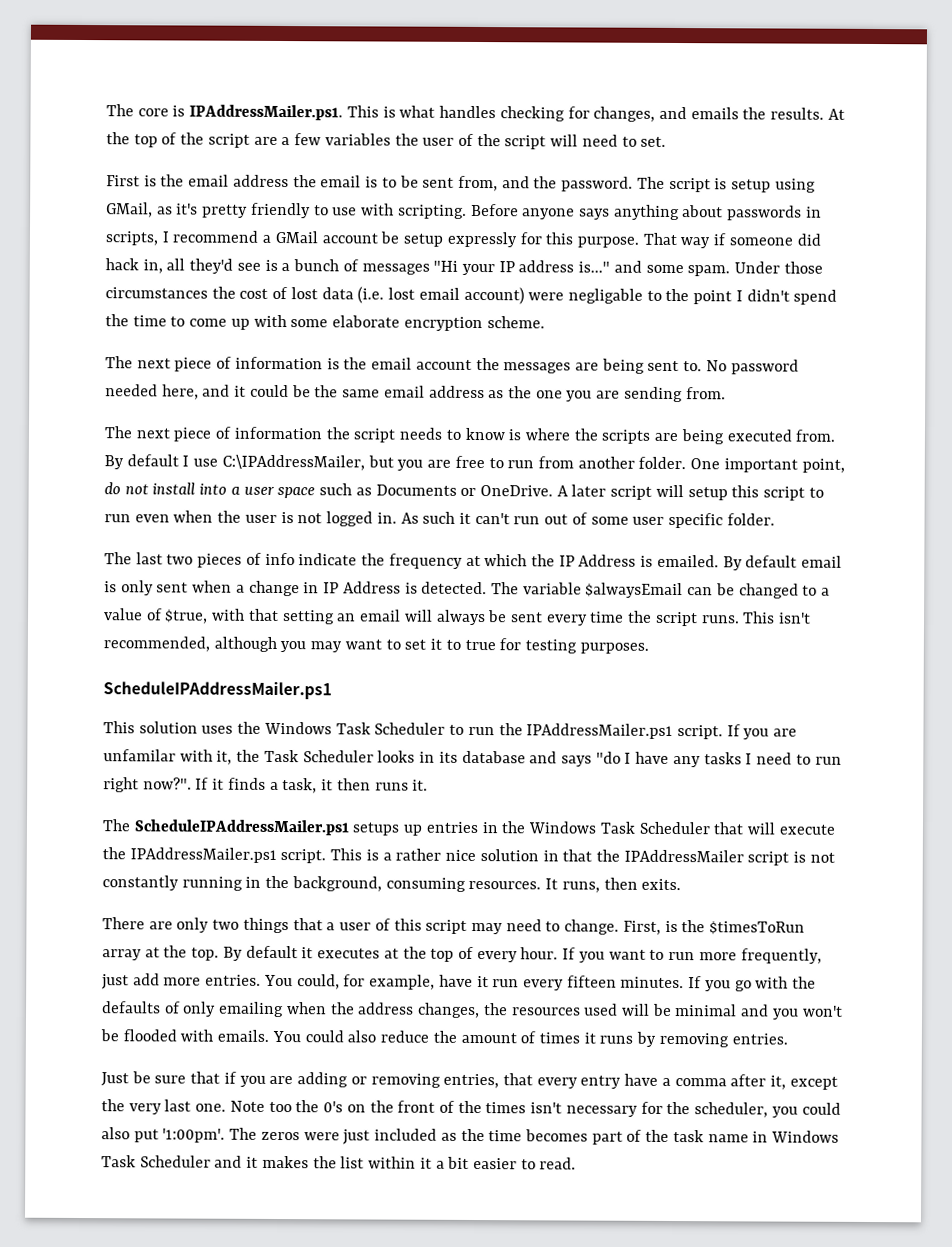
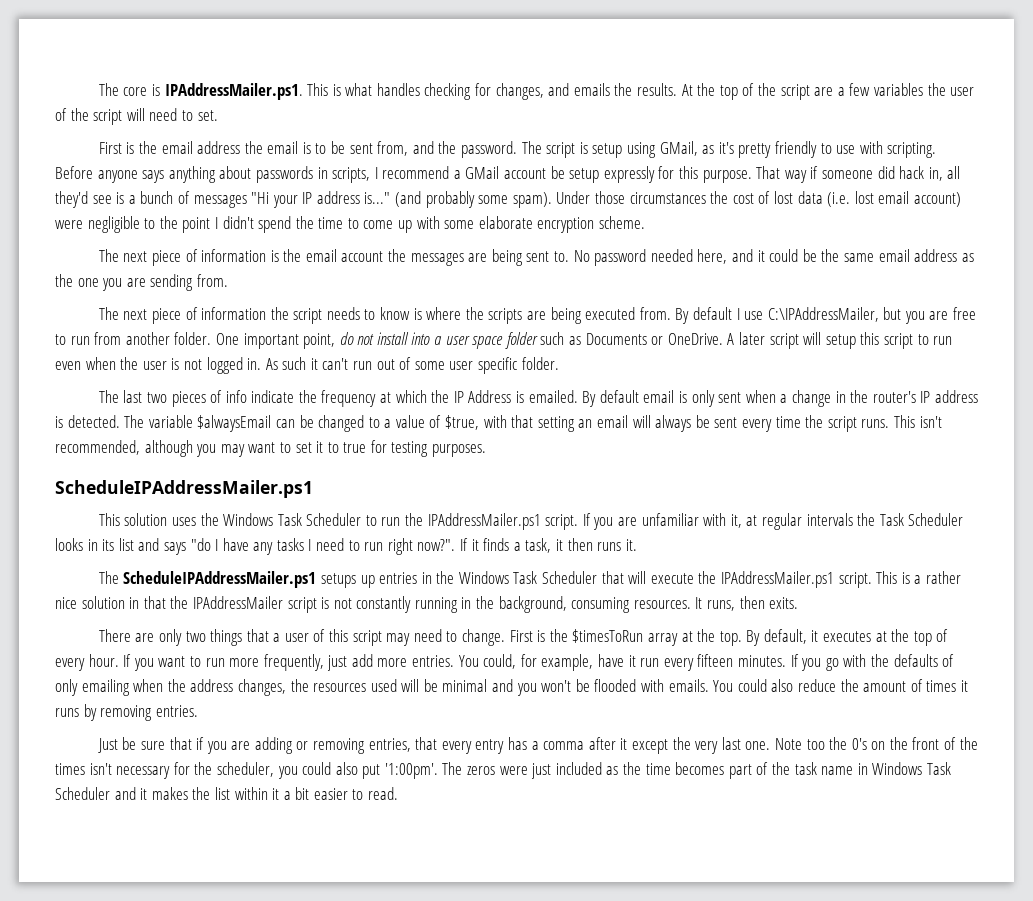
[613,260,731,277] and some spam. -> [395,191,552,208] (and probably some spam).
[567,288,643,304] negligable -> [87,216,140,233] negligible
(316, 492) none -> [504,332,538,349] folder
[323,581,401,594] IP Address -> [850,390,978,403] the router's IP address
[103,749,176,762] unfamilar -> [641,513,699,526] unfamiliar
(233, 757) none -> [746,513,853,530] at regular intervals
[461,750,526,764] database -> [118,538,134,551] list
[622,920,661,935] First, -> [509,630,533,642] First
[245,945,298,959] default -> [763,629,807,644] default,
[624,1073,659,1086] have -> [508,737,528,750] has
[770,1075,787,1090] it, -> [620,738,628,750] it

